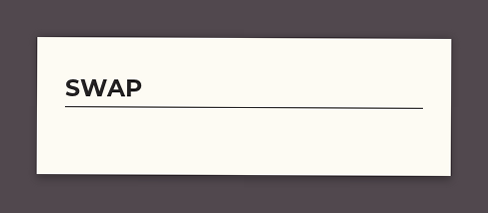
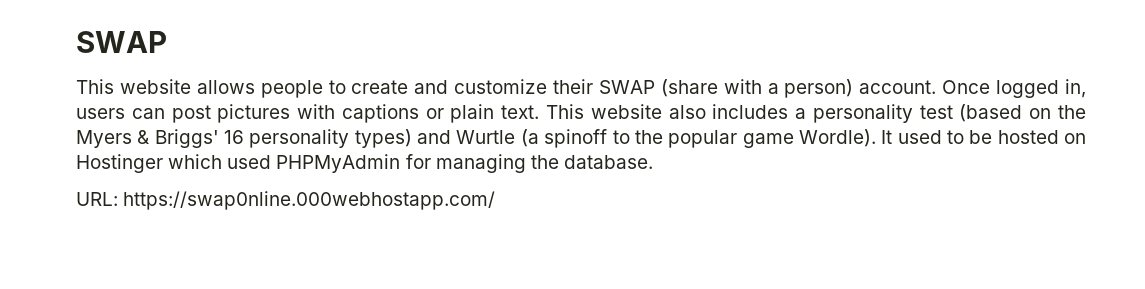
[65,79,143,97] SWAP -> [76,31,167,53] [76,79,1086,98] [76,104,1087,123] [76,129,1087,148] [76,154,653,173] [76,191,496,210] SWAP // This website allows people to create and customize their SWAP (share with a person) account. Once logged in, users can post pictures with captions or plain text. This website also includes a personality test (based on the Myers & Briggs' 16 personality types) and Wurtle (a spinoff to the popular game Wordle). It used to be hosted on Hostinger which used PHPMyAdmin for managing the database. // URL: https://swap0nline.000webhostapp.com/

